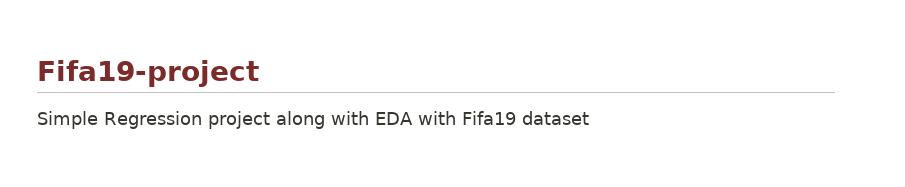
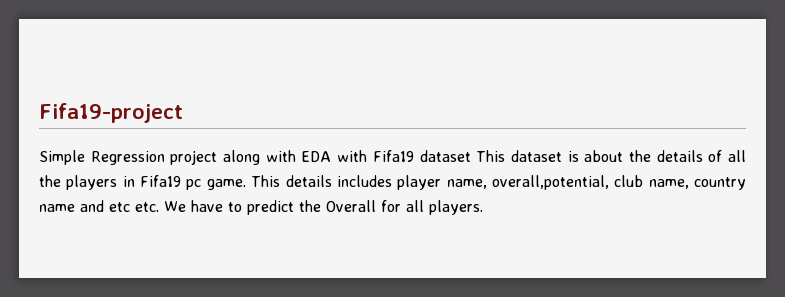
(589, 118) none -> [476,150,746,162] [39,175,746,190] [39,200,483,215] This dataset is about the details of all the players in Fifa19 pc game. This details includes player name, overall,potential, club name, country name and etc etc. We have to predict the Overall for all players.

